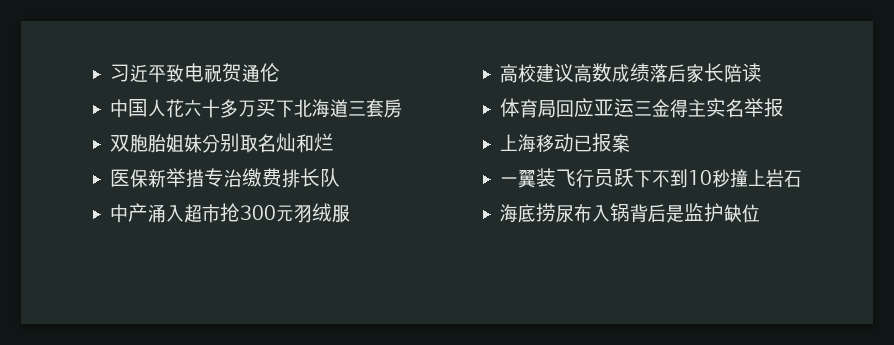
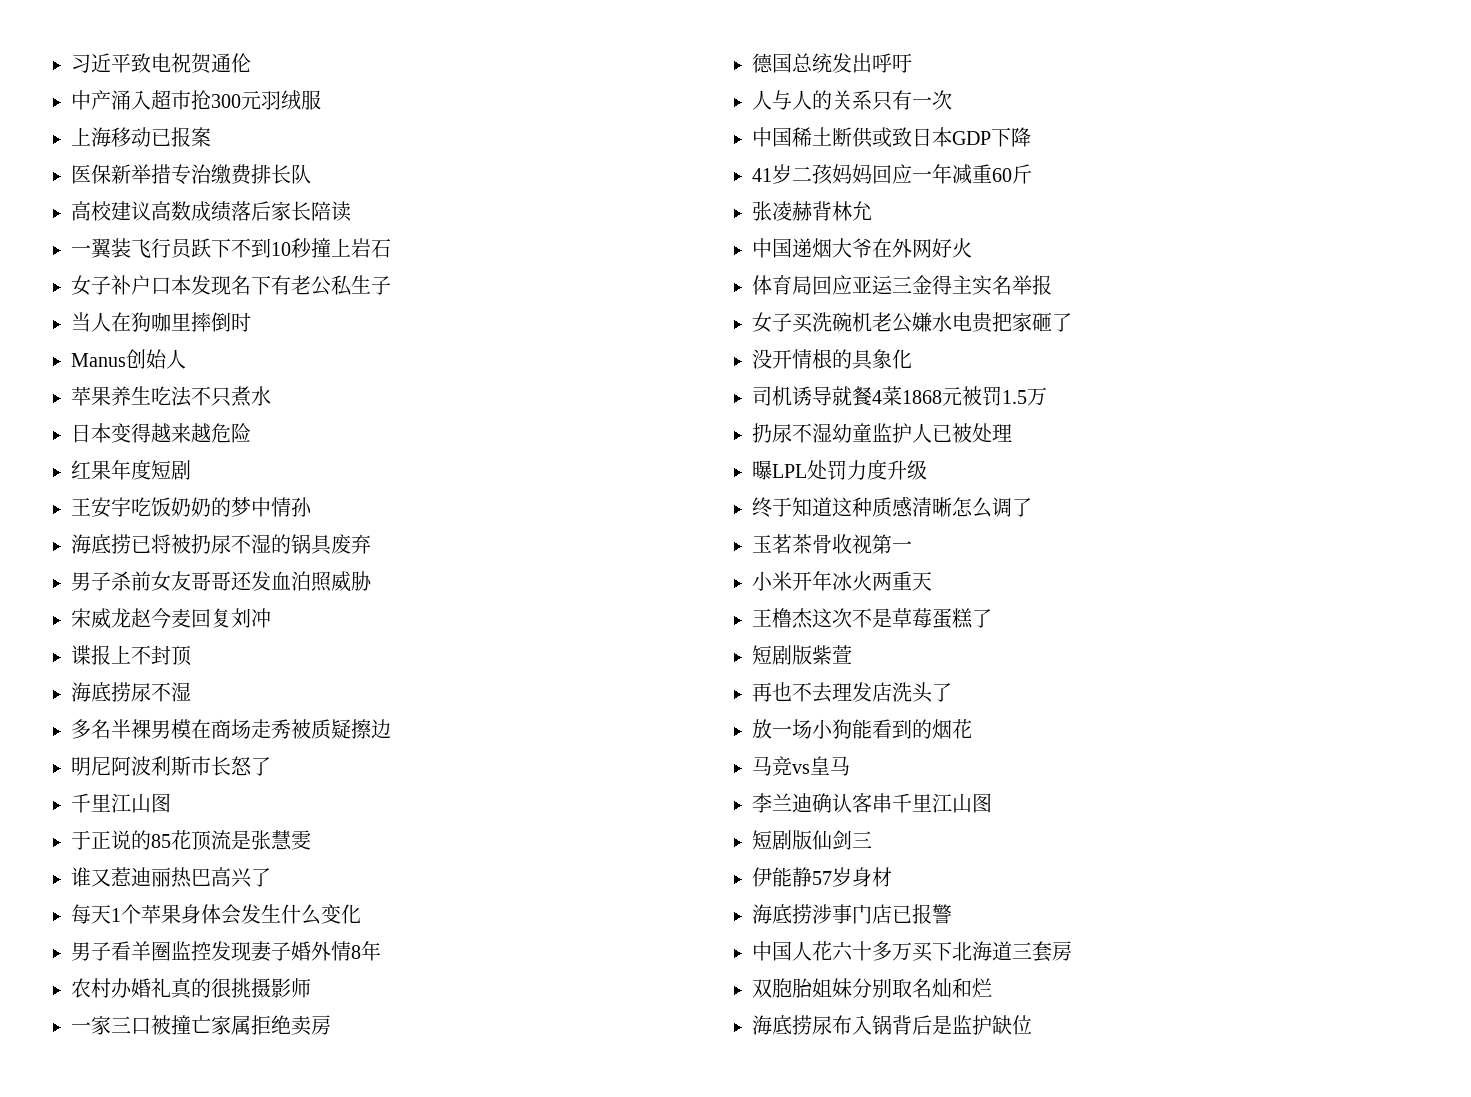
(281, 72) none -> [71,90,321,110] [71,127,211,147] [71,164,311,185] [71,201,351,222] [71,238,391,259] [71,275,391,296] [71,312,251,332] [71,349,186,369] [71,386,271,407] [71,423,251,443] [71,459,191,480] [71,497,312,518] [71,534,371,555] [71,571,372,592] [71,608,271,629] [71,645,192,666] [71,682,191,702] [71,719,391,739] [71,756,271,776] [71,793,171,813] [71,830,311,851] [71,867,271,888] [71,904,361,925] [71,941,381,962] [71,978,311,999] [71,1015,331,1036] [752,53,912,73] [752,90,952,111] [752,127,1031,148] [752,164,1032,185] [752,201,872,221] [752,238,972,258] [752,275,1052,296] [752,312,1072,333] [752,349,912,370] [752,386,1047,406] [752,423,1012,443] [752,459,927,480] [752,496,1032,518] [752,534,912,554] [752,571,932,591] [752,608,992,629] [752,645,852,665] [752,682,952,703] [752,719,972,739] [752,756,850,776] [752,793,992,813] [752,830,872,850] [752,867,892,887] [752,904,952,924] // 中产涌入超市抢300元羽绒服 // 上海移动已报案 // 医保新举措专治缴费排长队 // 高校建议高数成绩落后家长陪读 // 一翼装飞行员跃下不到10秒撞上岩石 // 女子补户口本发现名下有老公私生子 // 当人在狗咖里摔倒时 // Manus创始人 // 苹果养生吃法不只煮水 // 日本变得越来越危险 // 红果年度短剧 // 王安宇吃饭奶奶的梦中情孙 // 海底捞已将被扔尿不湿的锅具废弃 // 男子杀前女友哥哥还发血泊照威胁 // 宋威龙赵今麦回复刘冲 // 谍报上不封顶 // 海底捞尿不湿 // 多名半裸男模在商场走秀被质疑擦边 // 明尼阿波利斯市长怒了 // 千里江山图 // 于正说的85花顶流是张慧雯 // 谁又惹迪丽热巴高兴了 // 每天1个苹果身体会发生什么变化 // 男子看羊圈监控发现妻子婚外情8年 // 农村办婚礼真的很挑摄影师 // 一家三口被撞亡家属拒绝卖房 // 德国总统发出呼吁 // 人与人的关系只有一次 // 中国稀土断供或致日本GDP下降 // 41岁二孩妈妈回应一年减重60斤 // 张凌赫背林允 // 中国递烟大爷在外网好火 // 体育局回应亚运三金得主实名举报 // 女子买洗碗机老公嫌水电贵把家砸了 // 没开情根的具象化 // 司机诱导就餐4菜1868元被罚1.5万 // 扔尿不湿幼童监护人已被处理 // 曝LPL处罚力度升级 // 终于知道这种质感清晰怎么调了 // 玉茗茶骨收视第一 // 小米开年冰火两重天 // 王橹杰这次不是草莓蛋糕了 // 短剧版紫萱 // 再也不去理发店洗头了 // 放一场小狗能看到的烟花 // 马竞vs皇马 // 李兰迪确认客串千里江山图 // 短剧版仙剑三 // 伊能静57岁身材 // 海底捞涉事门店已报警
[110,168,341,188] [110,203,351,223] [500,63,763,83] [500,98,785,118] [500,133,631,153] [500,168,803,188] // 医保新举措专治缴费排长队 // 中产涌入超市抢300元羽绒服 // 高校建议高数成绩落后家长陪读 // 体育局回应亚运三金得主实名举报 // 上海移动已报案 // 一翼装飞行员跃下不到10秒撞上岩石 -> (992, 988) none

